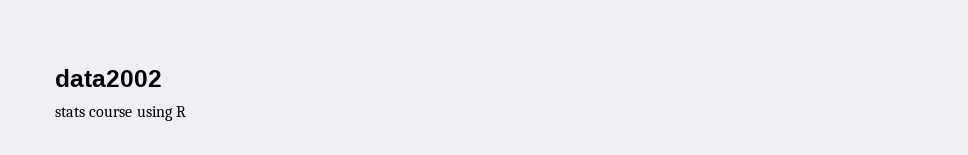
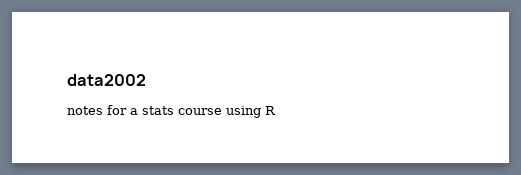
(162, 78) none -> [67,105,138,115] notes for a

